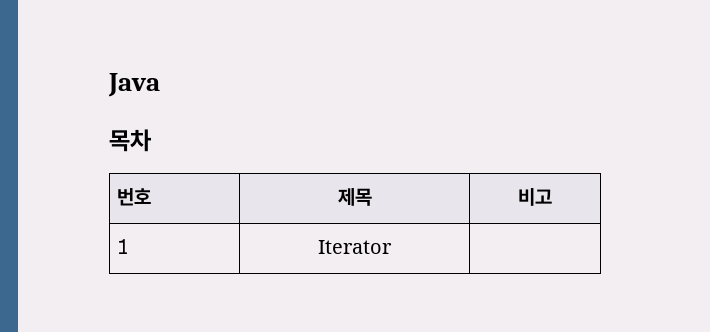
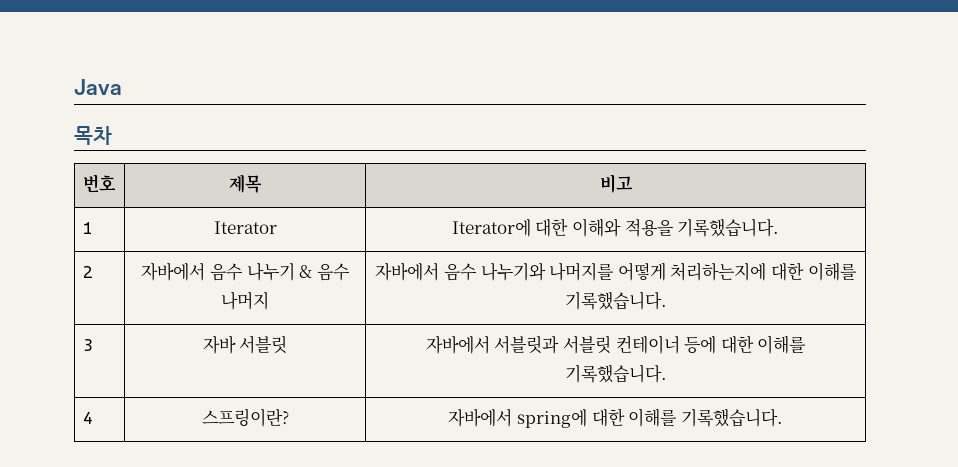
(392, 247) none -> [451,218,780,237] [82,266,93,278] [141,262,350,281] [221,291,269,310] [375,262,857,281] [564,292,667,310] [82,339,93,351] [202,335,288,354] [425,335,807,354] [564,365,667,383] [82,412,93,424] [201,408,289,427] [448,408,783,428] Iterator에 대한 이해와 적용을 기록했습니다. // 2 | 자바에서 음수 나누기 & 음수 나머지 | 자바에서 음수 나누기와 나머지를 어떻게 처리하는지에 대한 이해를 기록했습니다. // 3 | 자바 서블릿 | 자바에서 서블릿과 서블릿 컨테이너 등에 대한 이해를 기록했습니다. // 4 | 스프링이란? | 자바에서 spring에 대한 이해를 기록했습니다.

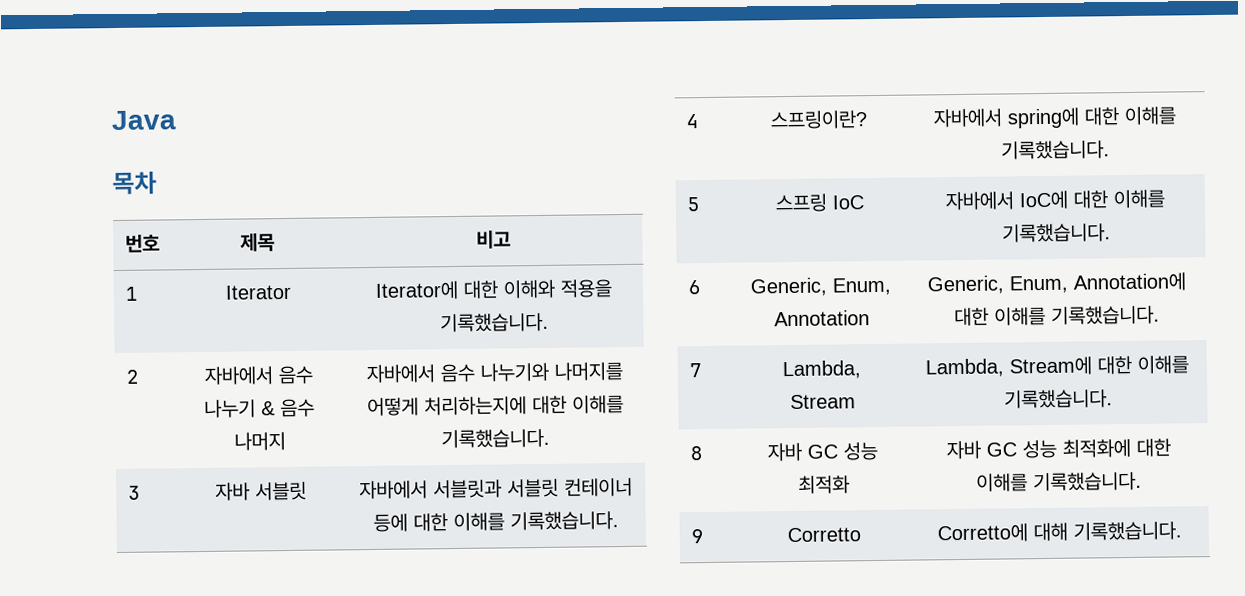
(783, 418) none -> [686,197,699,212] [775,193,864,213] [945,189,1165,211] [1001,223,1111,243] [687,280,700,295] [750,277,891,297] [773,310,870,327] [926,272,1186,295] [954,305,1160,327] [688,363,701,378] [782,360,861,380] [789,394,856,410] [925,355,1189,378] [1003,389,1113,409] [689,446,702,461] [767,441,878,462] [797,475,850,494] [945,438,1171,460] [976,471,1142,492] [690,529,703,544] [786,527,861,543] [936,521,1182,543] // 5 | 스프링 IoC | 자바에서 IoC에 대한 이해를 기록했습니다. // 6 | Generic, Enum, Annotation | Generic, Enum, Annotation에 대한 이해를 기록했습니다. // 7 | Lambda, Stream | Lambda, Stream에 대한 이해를 기록했습니다. // 8 | 자바 GC 성능 최적화 | 자바 GC 성능 최적화에 대한 이해를 기록했습니다. // 9 | Corretto | Corretto에 대해 기록했습니다.

